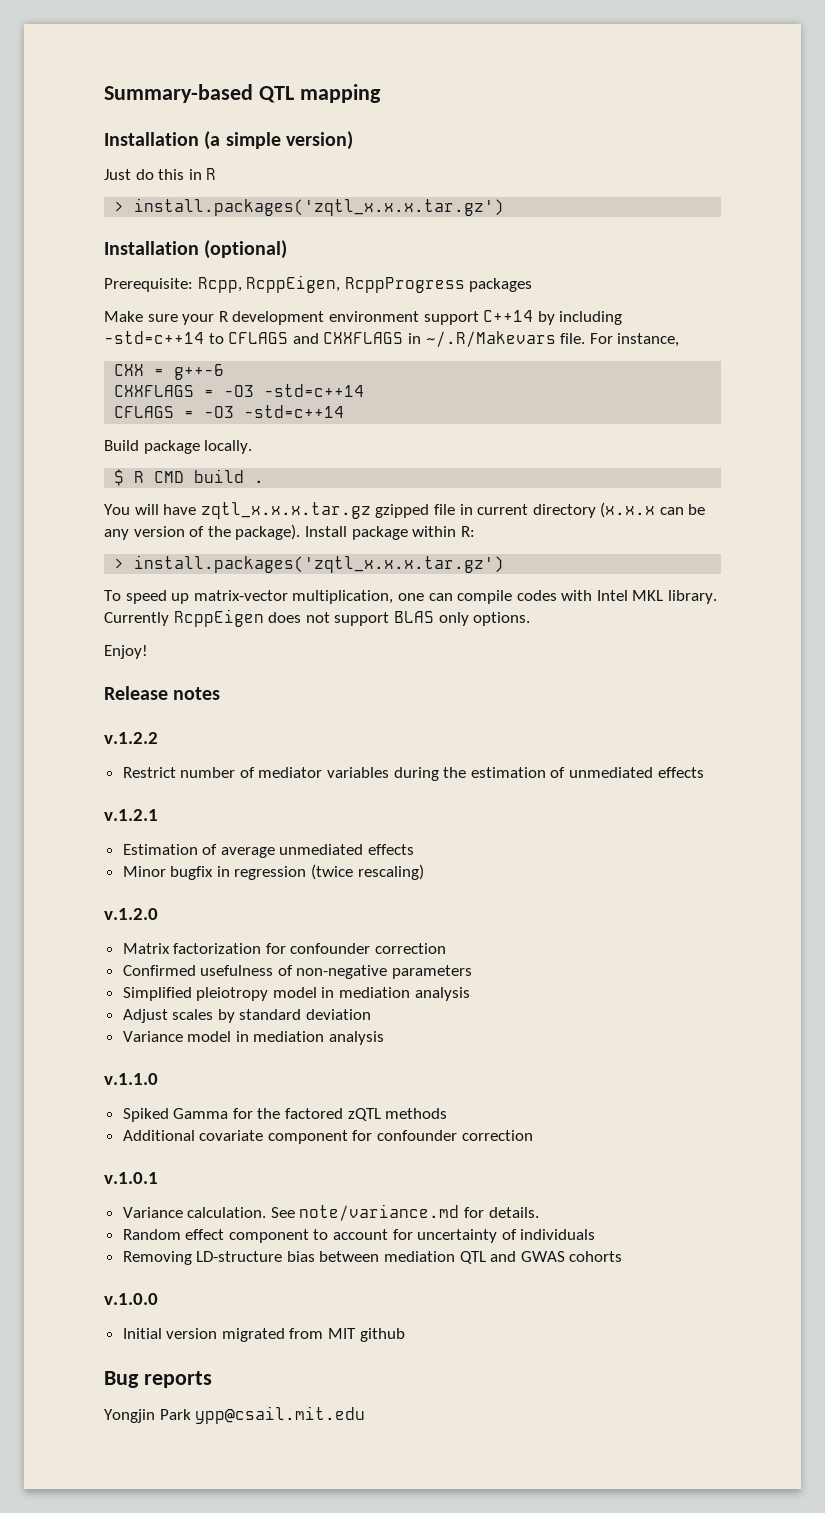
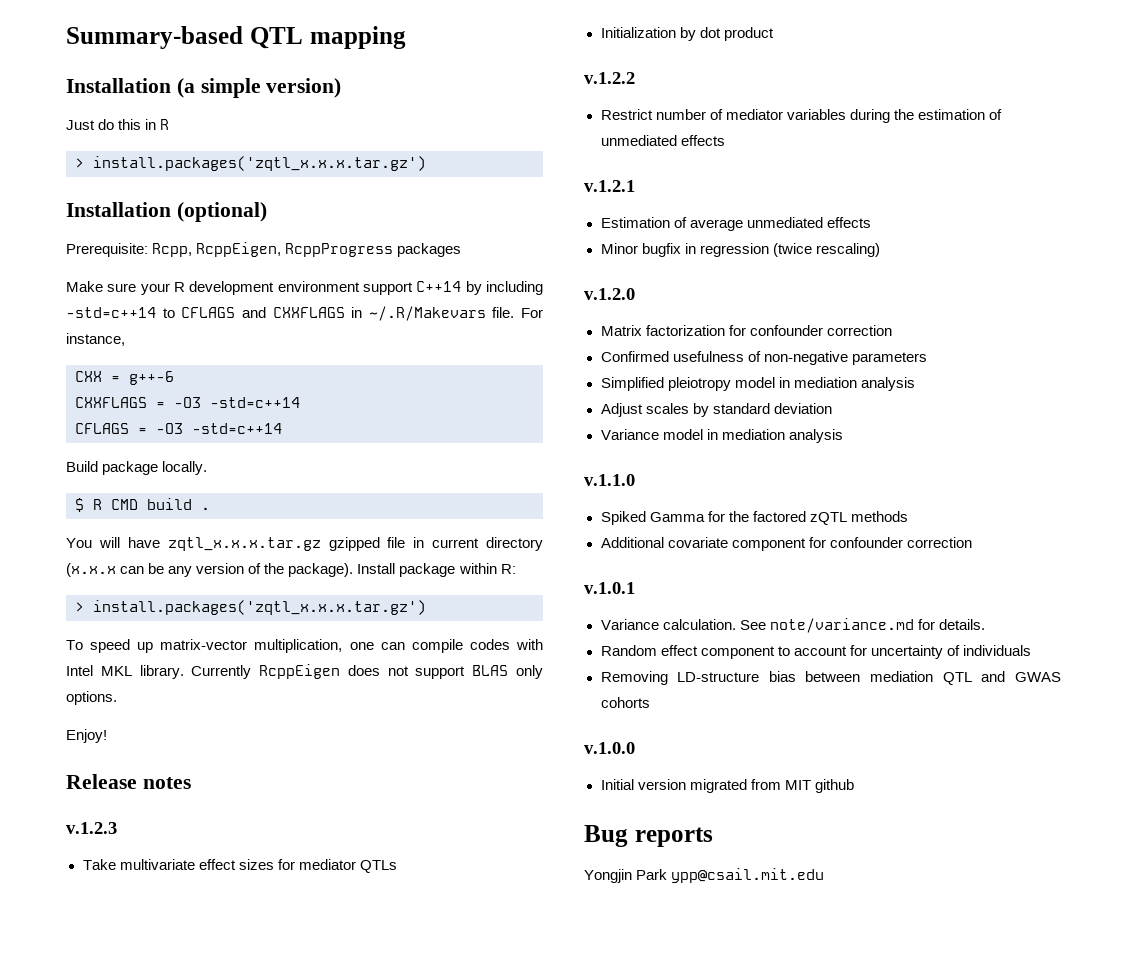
(221, 693) none -> [66,822,117,834] [82,859,397,873] [600,27,774,41] // v.1.2.3 // Take multivariate effect sizes for mediator QTLs // Initialization by dot product

